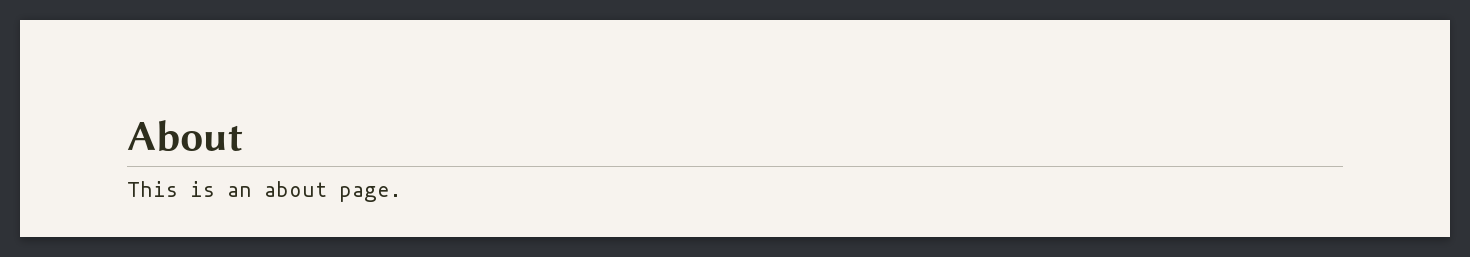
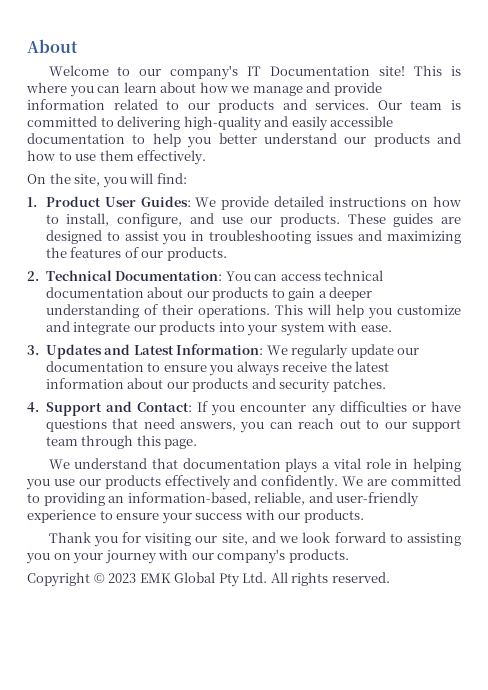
[127,181,401,202] This is an about page. -> [48,65,461,80] [26,82,382,97] [27,99,461,113] [27,116,394,131] [27,133,461,148] [27,150,207,165] [27,173,187,188] [27,196,461,210] [45,213,461,227] [45,230,461,245] [45,247,227,261] [27,270,384,281] [45,287,373,301] [45,304,461,319] [45,321,392,336] [27,344,420,359] [45,361,390,376] [45,378,386,393] [27,401,461,416] [45,418,461,433] [45,435,198,449] [48,458,461,473] [26,475,461,490] [27,492,420,507] [27,509,364,524] [48,532,462,547] [26,549,349,564] [27,572,390,587] Welcome to our company's IT Documentation site! This is where you can learn about how we manage and provide information related to our products and services. Our team is committed to delivering high-quality and easily accessible documentation to help you better understand our products and how to use them effectively. // On the site, you will find: // 1. Product User Guides: We provide detailed instructions on how to install, configure, and use our products. These guides are designed to assist you in troubleshooting issues and maximizing the features of our products. // 2. Technical Documentation: You can access technical documentation about our products to gain a deeper understanding of their operations. This will help you customize and integrate our products into your system with ease. // 3. Updates and Latest Information: We regularly update our documentation to ensure you always receive the latest information about our products and security patches. // 4. Support and Contact: If you encounter any difficulties or have questions that need answers, you can reach out to our support team through this page. // We understand that documentation plays a vital role in helping you use our products effectively and confidently. We are committed to providing an information-based, reliable, and user-friendly experience to ensure your success with our products. // Thank you for visiting our site, and we look forward to assisting you on your journey with our company's products. // Copyright © 2023 EMK Global Pty Ltd. All rights reserved.

